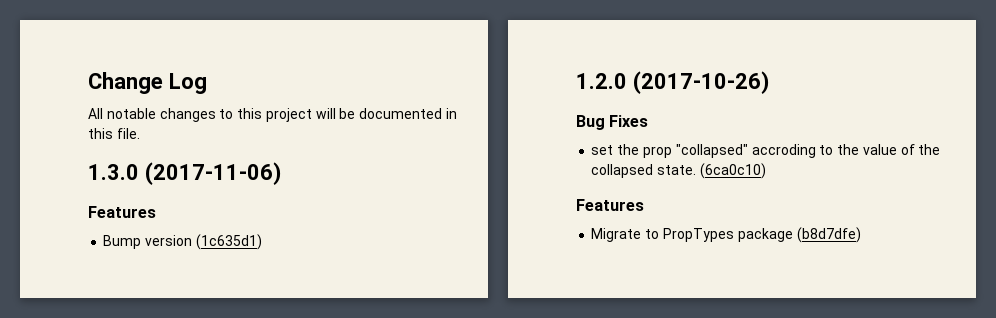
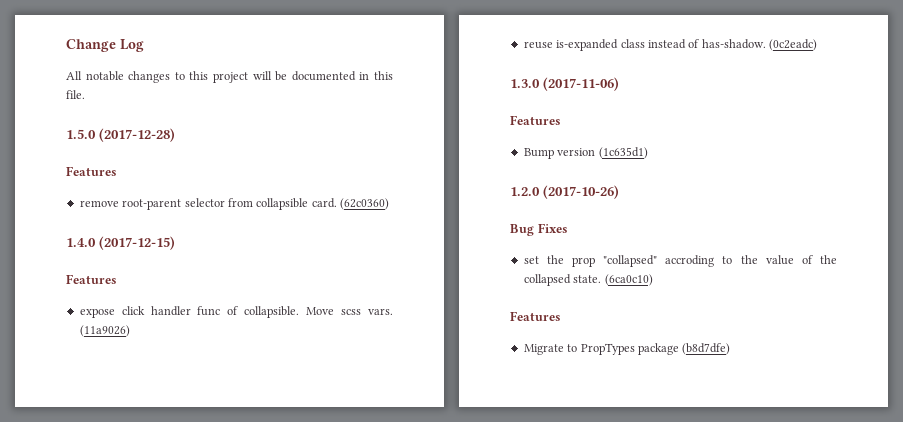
(140, 133) none -> [66,128,175,142] [66,166,117,176] [79,198,389,210] [66,236,175,250] [66,274,117,284] [79,306,393,318] [79,325,130,337] [523,39,817,51] // 1.5.0 (2017-12-28) // Features // remove root-parent selector from collapsible card. (62c0360) // 1.4.0 (2017-12-15) // Features // expose click handler func of collapsible. Move scss vars. (11a9026) // reuse is-expanded class instead of has-shadow. (0c2eadc)

